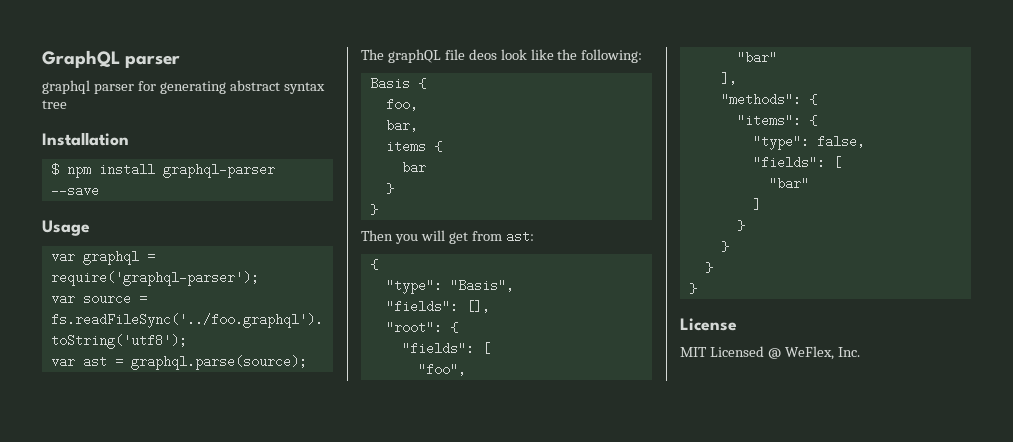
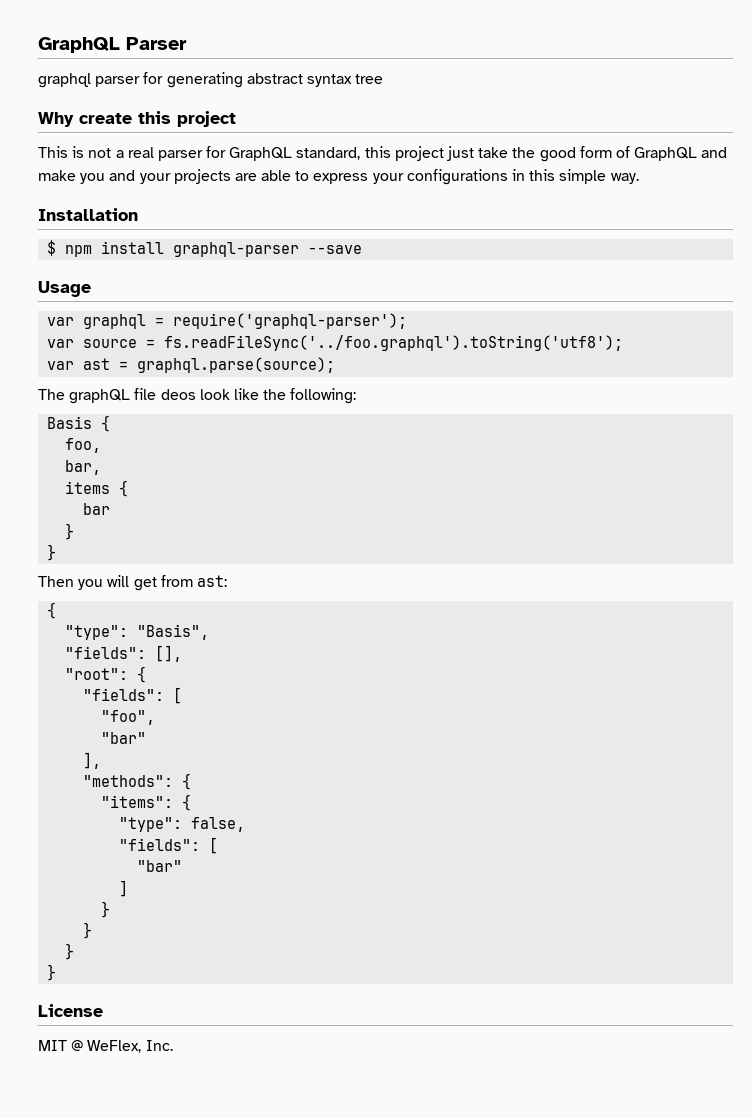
[42,50,181,68] GraphQL parser -> [38,37,187,53] GraphQL Parser
(67, 104) none -> [38,111,236,127] [38,146,728,162] [38,169,639,185] // Why create this project // This is not a real parser for GraphQL standard, this project just take the good form of GraphQL and make you and your projects are able to express your configurations in this simple way.
[709,346,764,357] Licensed -> (67, 1045) none

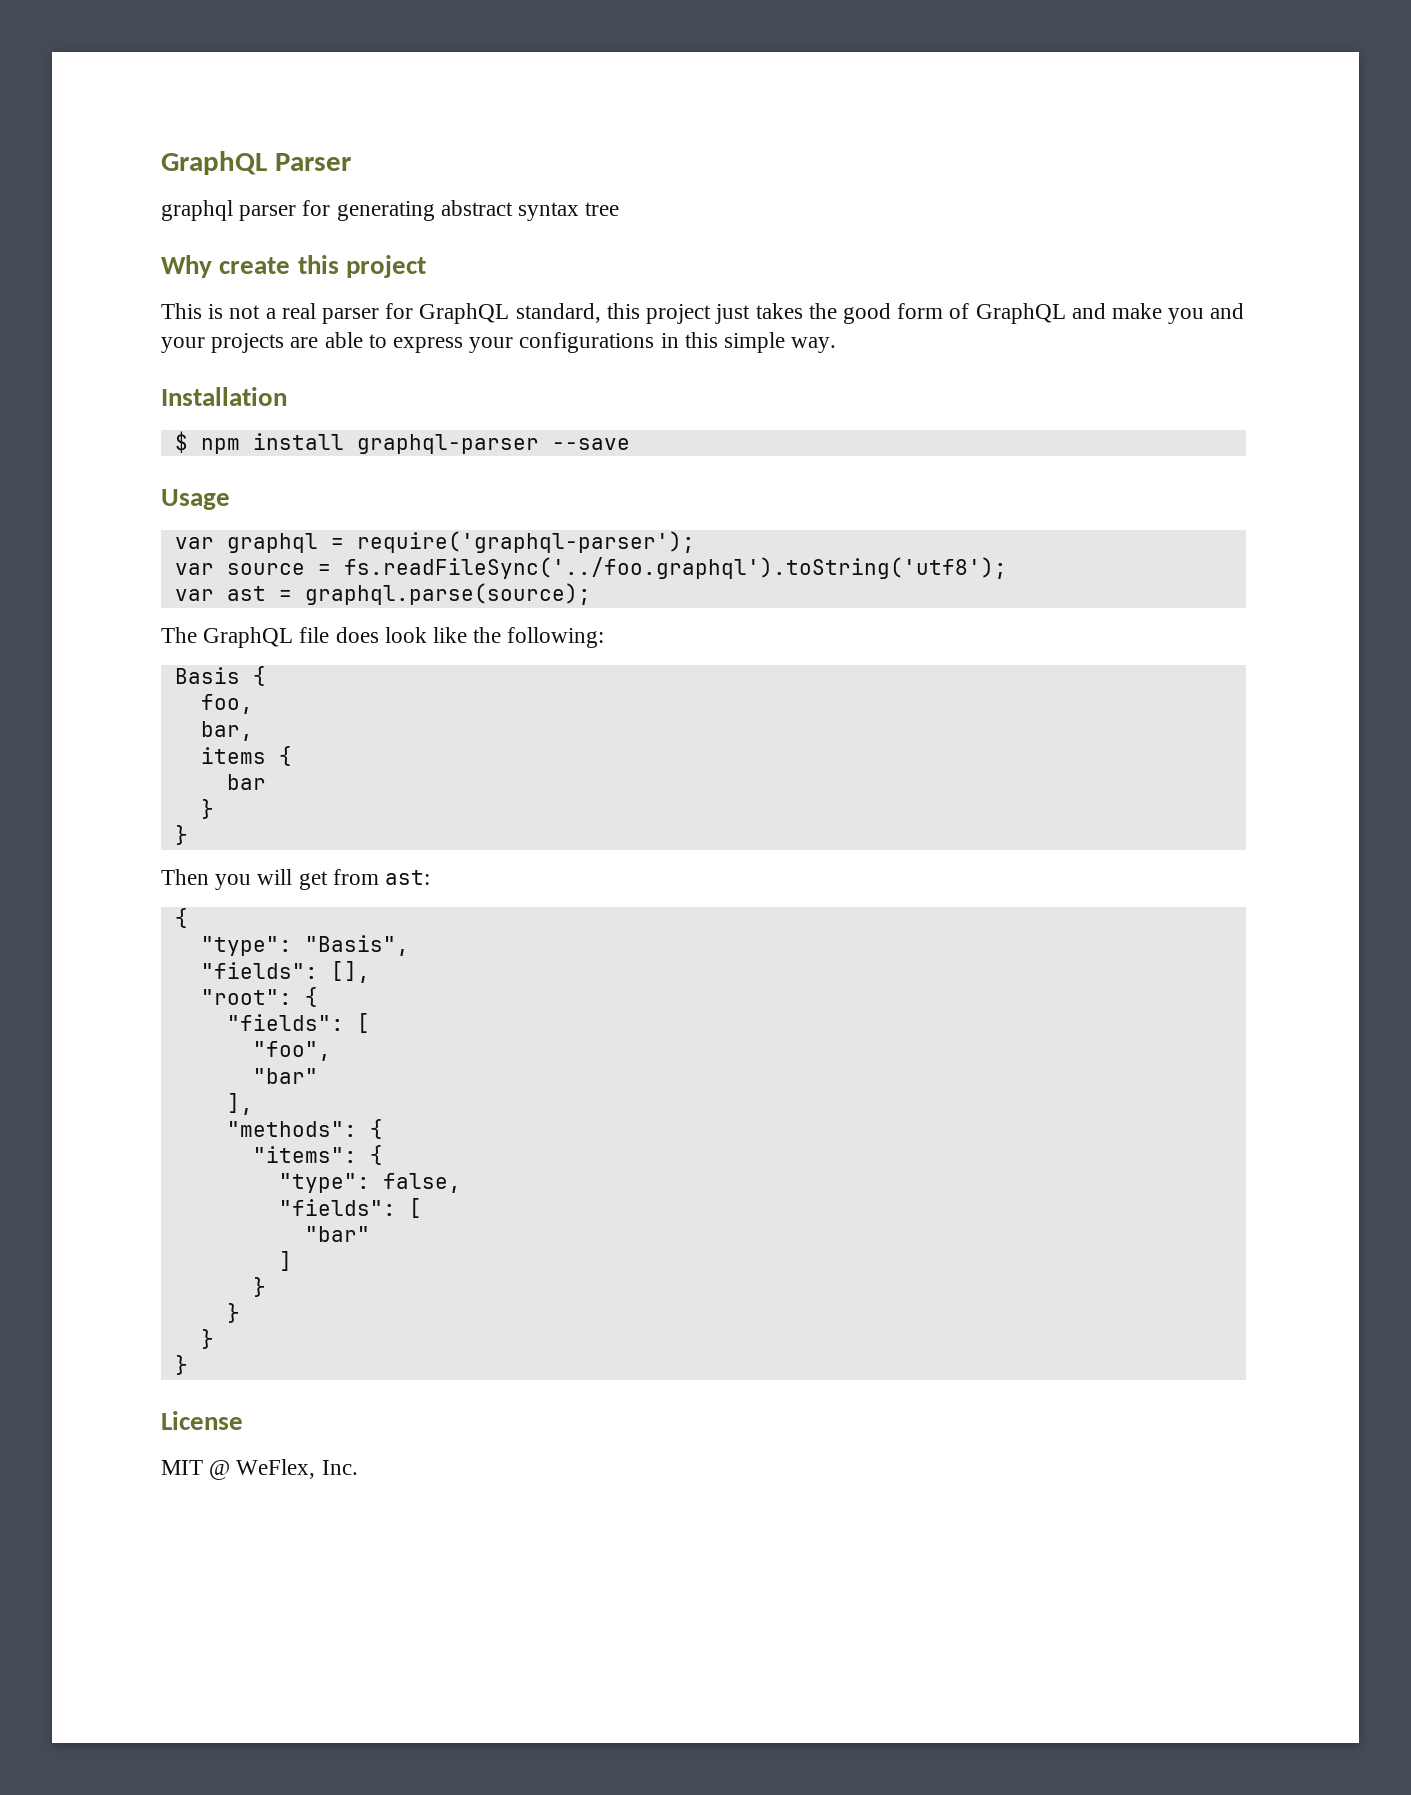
[478,147,509,158] take -> [755,303,803,319] takes
[69,388,196,404] graphQL file deos -> [203,627,379,648] GraphQL file does

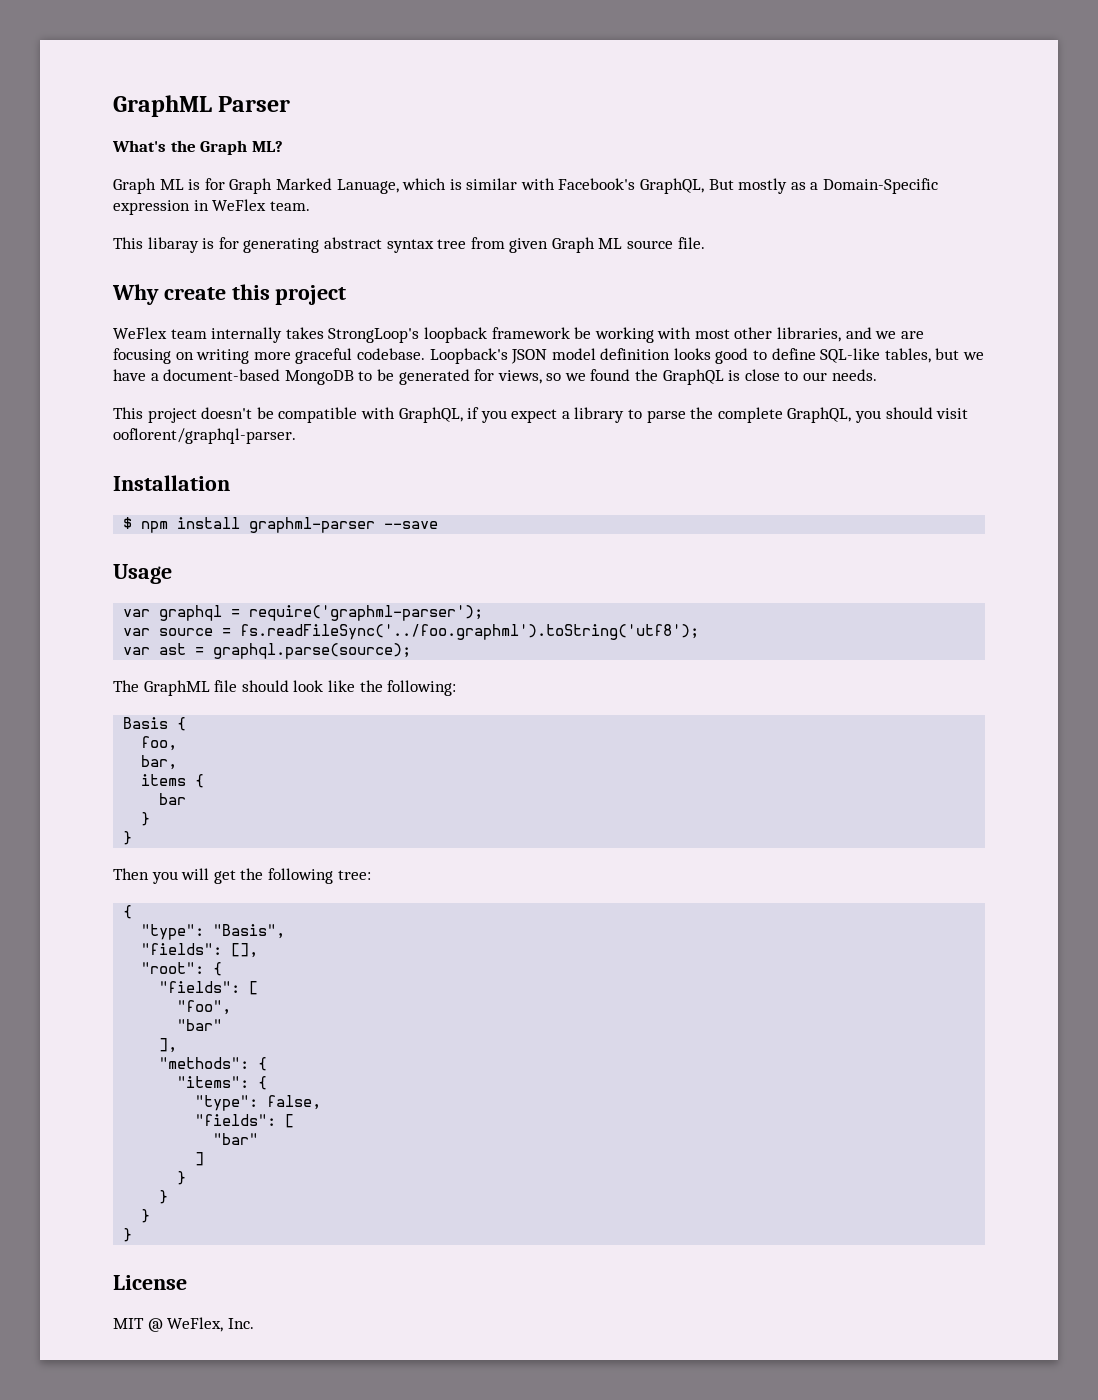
[161,151,267,175] GraphQL -> [113,95,212,117] GraphML
[161,200,297,221] graphql parser -> [112,140,283,155] [113,178,939,194] [113,199,310,215] [113,237,215,253] What's the Graph ML? // Graph ML is for Graph Marked Lanuage, which is similar with Facebook's GraphQL, But mostly as a Domain-Specific expression in WeFlex team. // This libaray is
[161,255,426,278] [161,303,1245,324] [161,332,837,353] // Why create this project // This is not a real parser for GraphQL standard, this project just takes the good form of GraphQL and make you and your projects are able to express your configurations in this simple way. -> [470,237,705,253] [112,284,347,305] [113,327,924,343] [113,348,985,364] [113,369,877,385] [113,407,969,423] [113,428,296,444] from given Graph ML source file. // Why create this project // WeFlex team internally takes StrongLoop's loopback framework be working with most other libraries, and we are focusing on writing more graceful codebase. Loopback's JSON model definition looks good to define SQL-like tables, but we have a document-based MongoDB to be generated for views, so we found the GraphQL is close to our needs. // This project doesn't be compatible with GraphQL, if you expect a library to parse the complete GraphQL, you should visit ooflorent/graphql-parser.
[356,434,539,454] graphql-parser -> [249,517,376,533] graphml-parser
[356,531,695,553] require('graphql-parser'); -> [249,605,484,621] require('graphml-parser');
[343,557,1007,579] fs.readFileSync('../foo.graphql').toString('utf8'); -> [240,624,700,640] fs.readFileSync('../foo.graphml').toString('utf8');
[203,627,379,648] GraphQL file does -> [143,680,289,696] GraphML file should
[332,869,431,885] from ast: -> [240,868,371,884] the following tree:

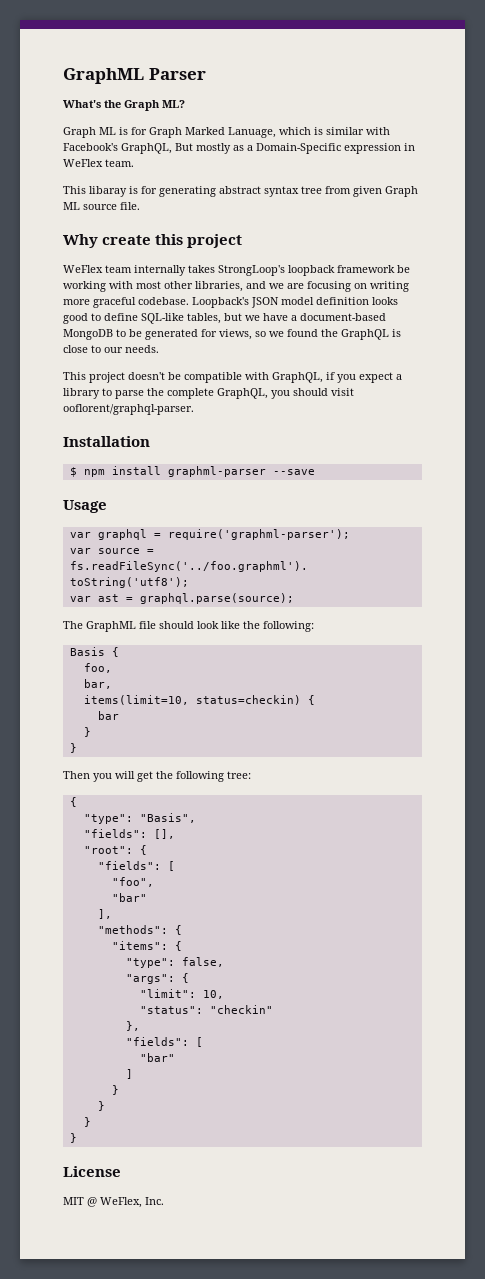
[141,774,187,786] items -> [83,695,301,705] items(limit=10, status=checkin)
(322, 1102) none -> [125,973,189,984] [139,989,224,999] [139,1005,273,1014] [125,1021,140,1031] // "args": { // "limit": 10, // "status": "checkin" // },

